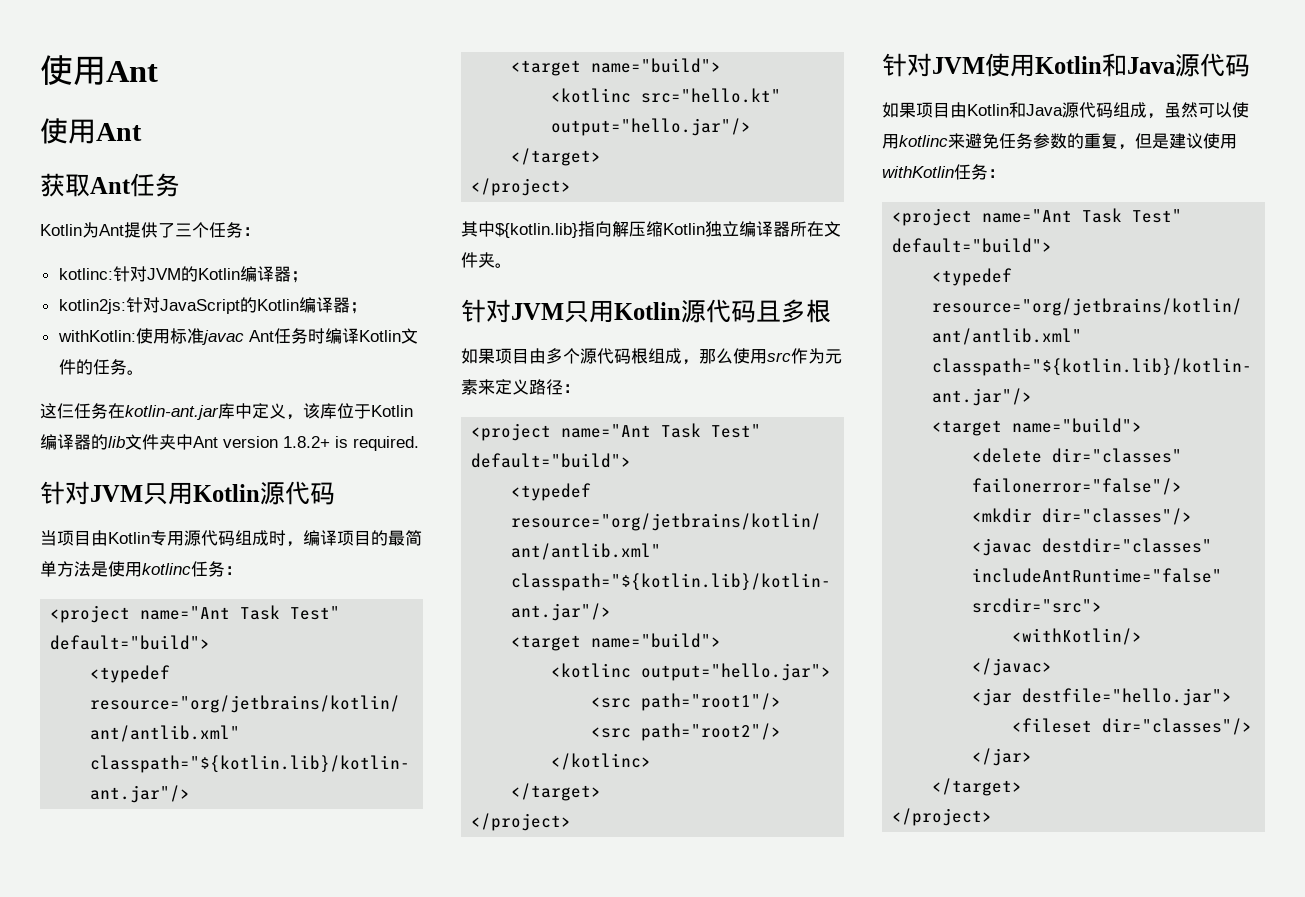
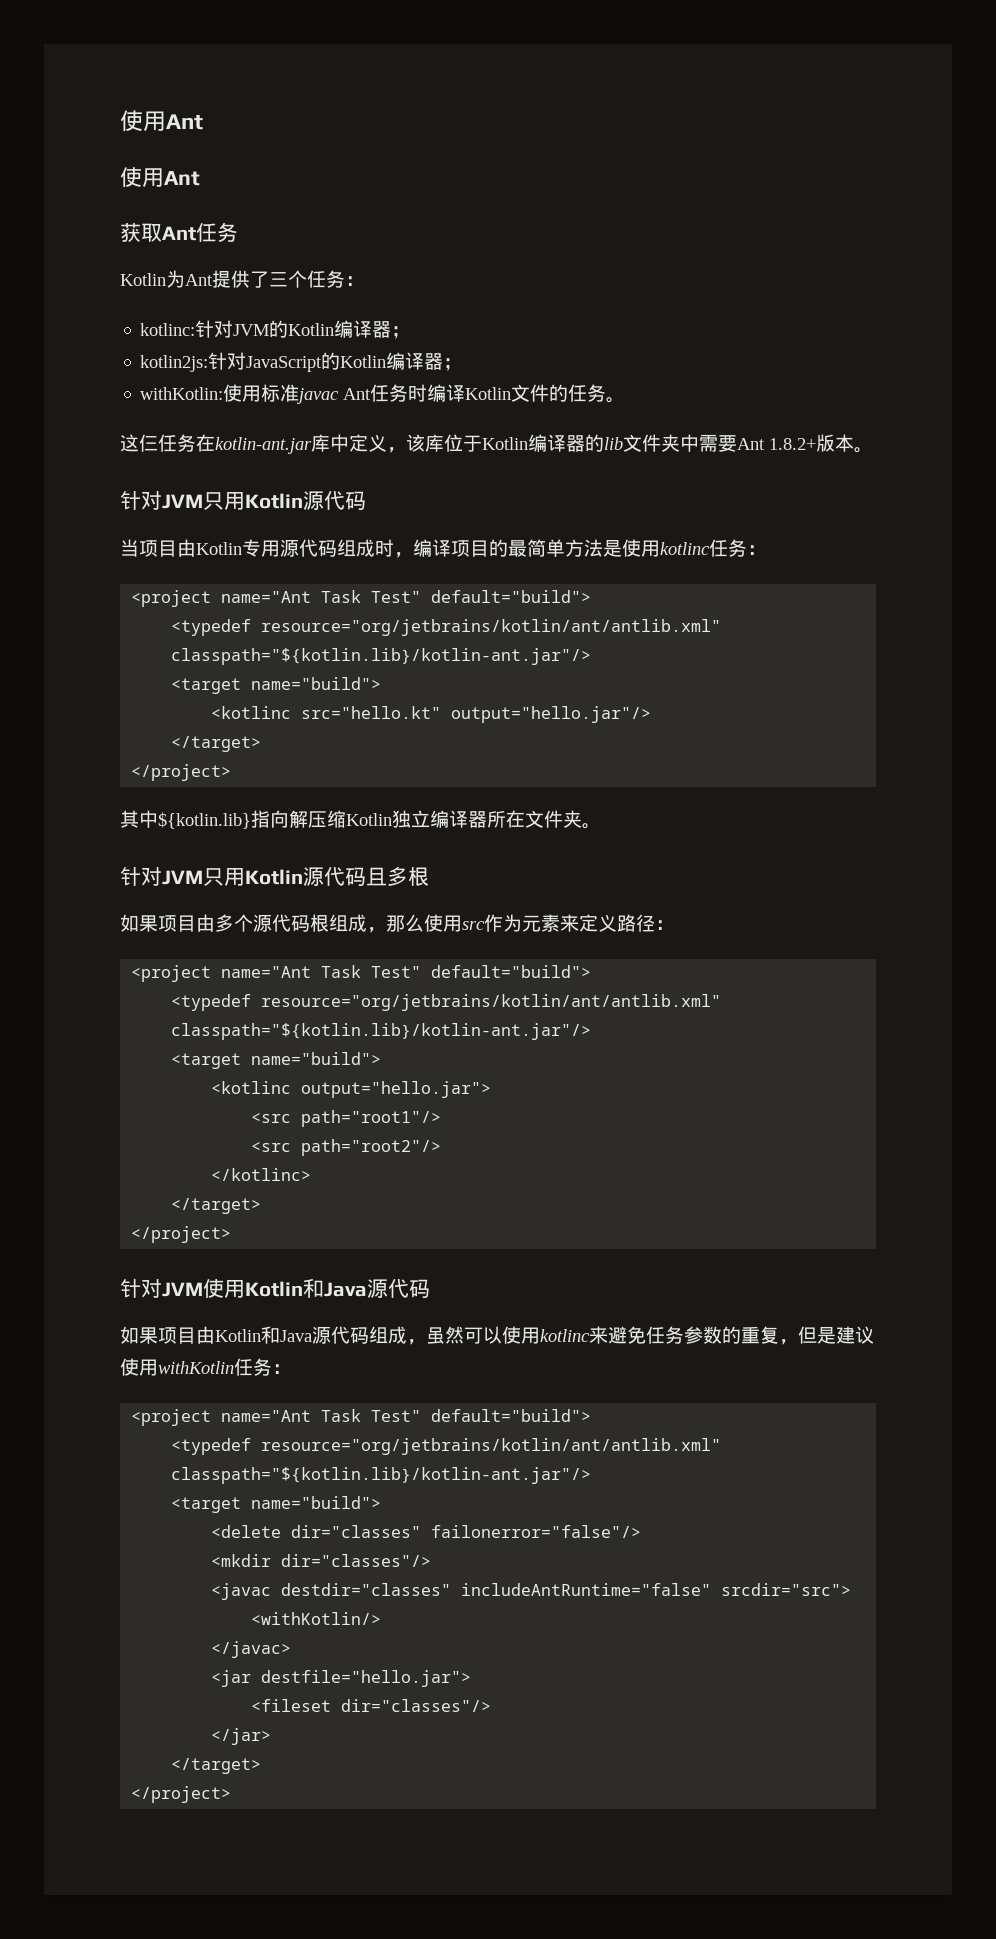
[193,436,419,451] Ant version 1.8.2+ is required. -> [699,434,873,453] 需要Ant 1.8.2+版本。

